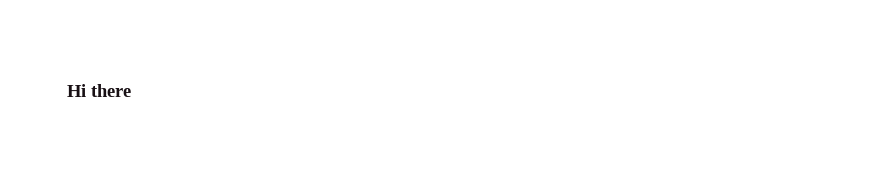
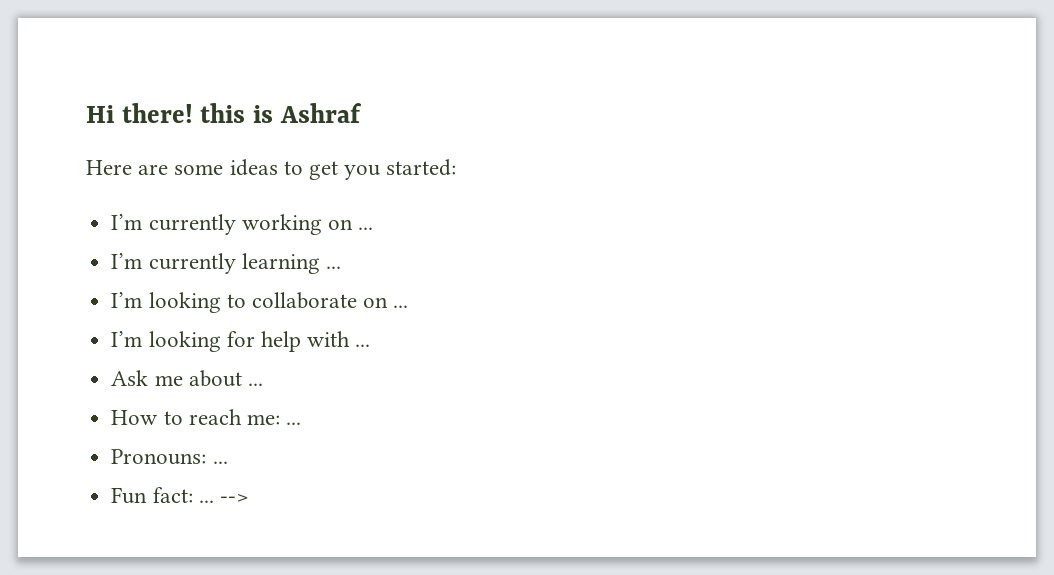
[91,84,131,97] there -> [121,103,362,123] [86,159,457,180] [111,214,374,235] [111,253,341,274] [111,292,409,313] [111,331,371,352] [111,370,263,387] [111,409,302,425] [111,449,228,465] [111,487,249,504] there! this is Ashraf // Here are some ideas to get you started: // I’m currently working on ... // I’m currently learning ... // I’m looking to collaborate on ... // I’m looking for help with ... // Ask me about ... // How to reach me: ... // Pronouns: ... // Fun fact: ... -->

